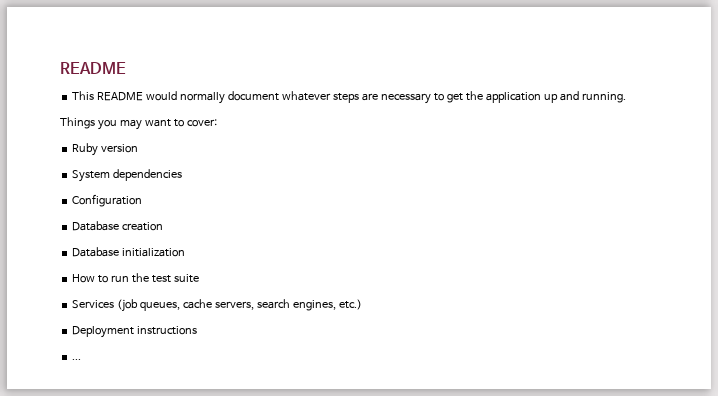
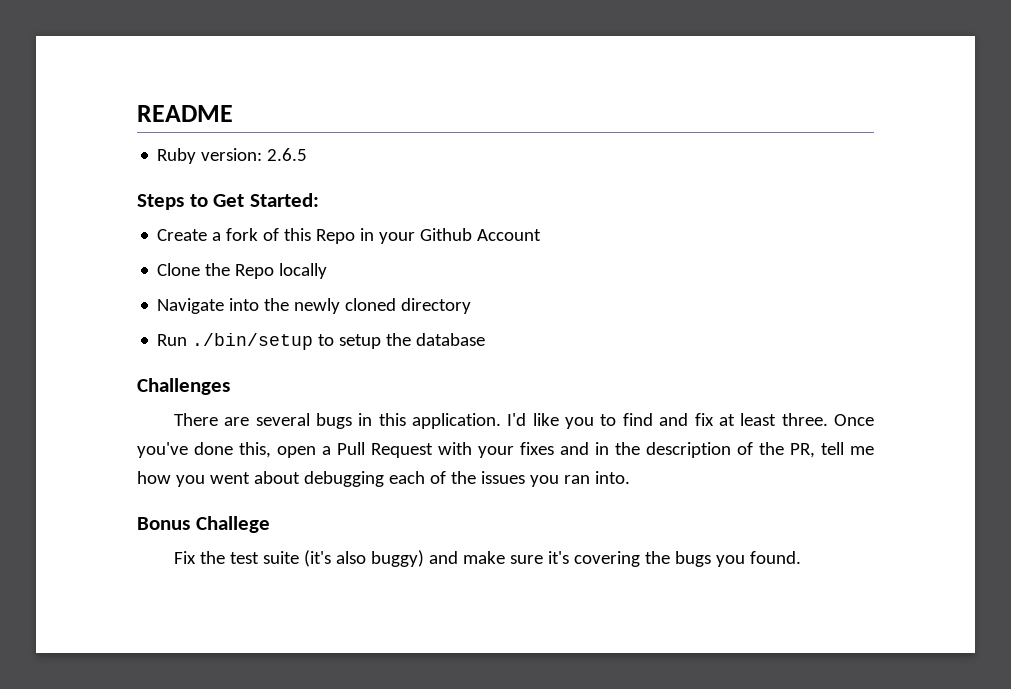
[72,91,626,104] [60,117,217,130] [72,143,139,156] [72,169,183,182] [72,194,143,207] [72,221,164,231] [72,247,186,257] [72,273,199,283] [72,299,362,312] [72,326,198,338] [72,359,82,360] This README would normally document whatever steps are necessary to get the application up and running. // Things you may want to cover: // Ruby version // System dependencies // Configuration // Database creation // Database initialization // How to run the test suite // Services (job queues, cache servers, search engines, etc.) // Deployment instructions // ... -> [157,148,308,164] [137,193,319,210] [157,228,542,244] [157,263,328,279] [157,298,472,314] [157,333,486,350] [137,378,230,395] [173,413,874,429] [137,442,874,458] [137,471,630,487] [137,516,270,533] [173,550,801,567] Ruby version: 2.6.5 // Steps to Get Started: // Create a fork of this Repo in your Github Account // Clone the Repo locally // Navigate into the newly cloned directory // Run ./bin/setup to setup the database // Challenges // There are several bugs in this application. I'd like you to find and fix at least three. Once you've done this, open a Pull Request with your fixes and in the description of the PR, tell me how you went about debugging each of the issues you ran into. // Bonus Challege // Fix the test suite (it's also buggy) and make sure it's covering the bugs you found.

